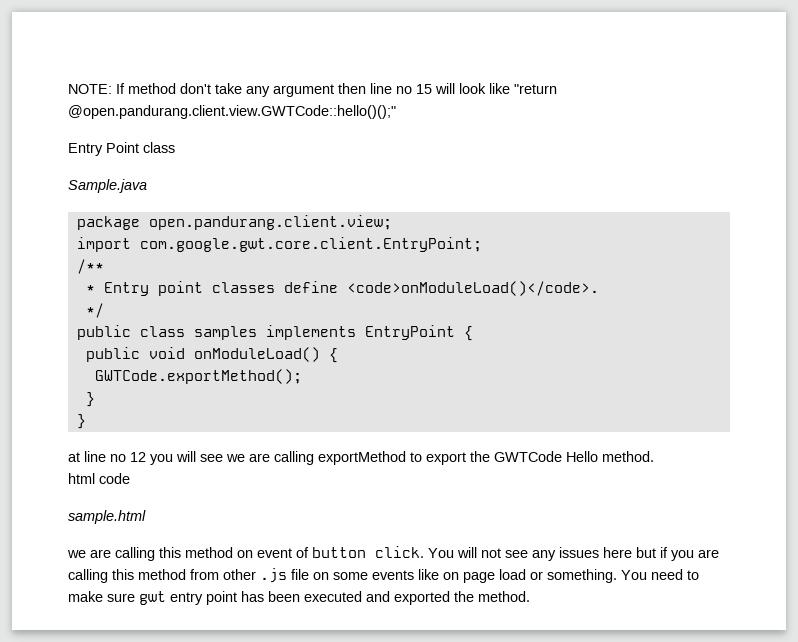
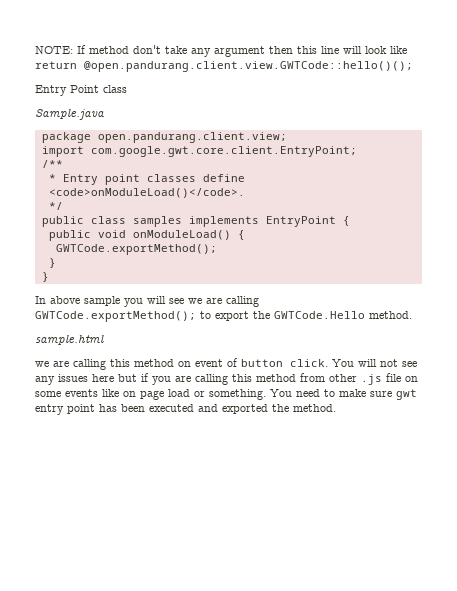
[370,83,432,94] line no 15 -> [297,46,339,54] this line
[514,84,557,94] [68,105,396,119] "return @open.pandurang.client.view.GWTCode::hello()();" -> [35,61,413,72] return @open.pandurang.client.view.GWTCode::hello()();
[68,451,146,462] at line no 12 -> [35,296,120,306] In above sample
[318,451,406,465] exportMethod -> [35,311,196,322] GWTCode.exportMethod();
[494,451,654,462] [68,473,130,484] GWTCode Hello method. // html code -> [274,311,412,319] GWTCode.Hello method.

